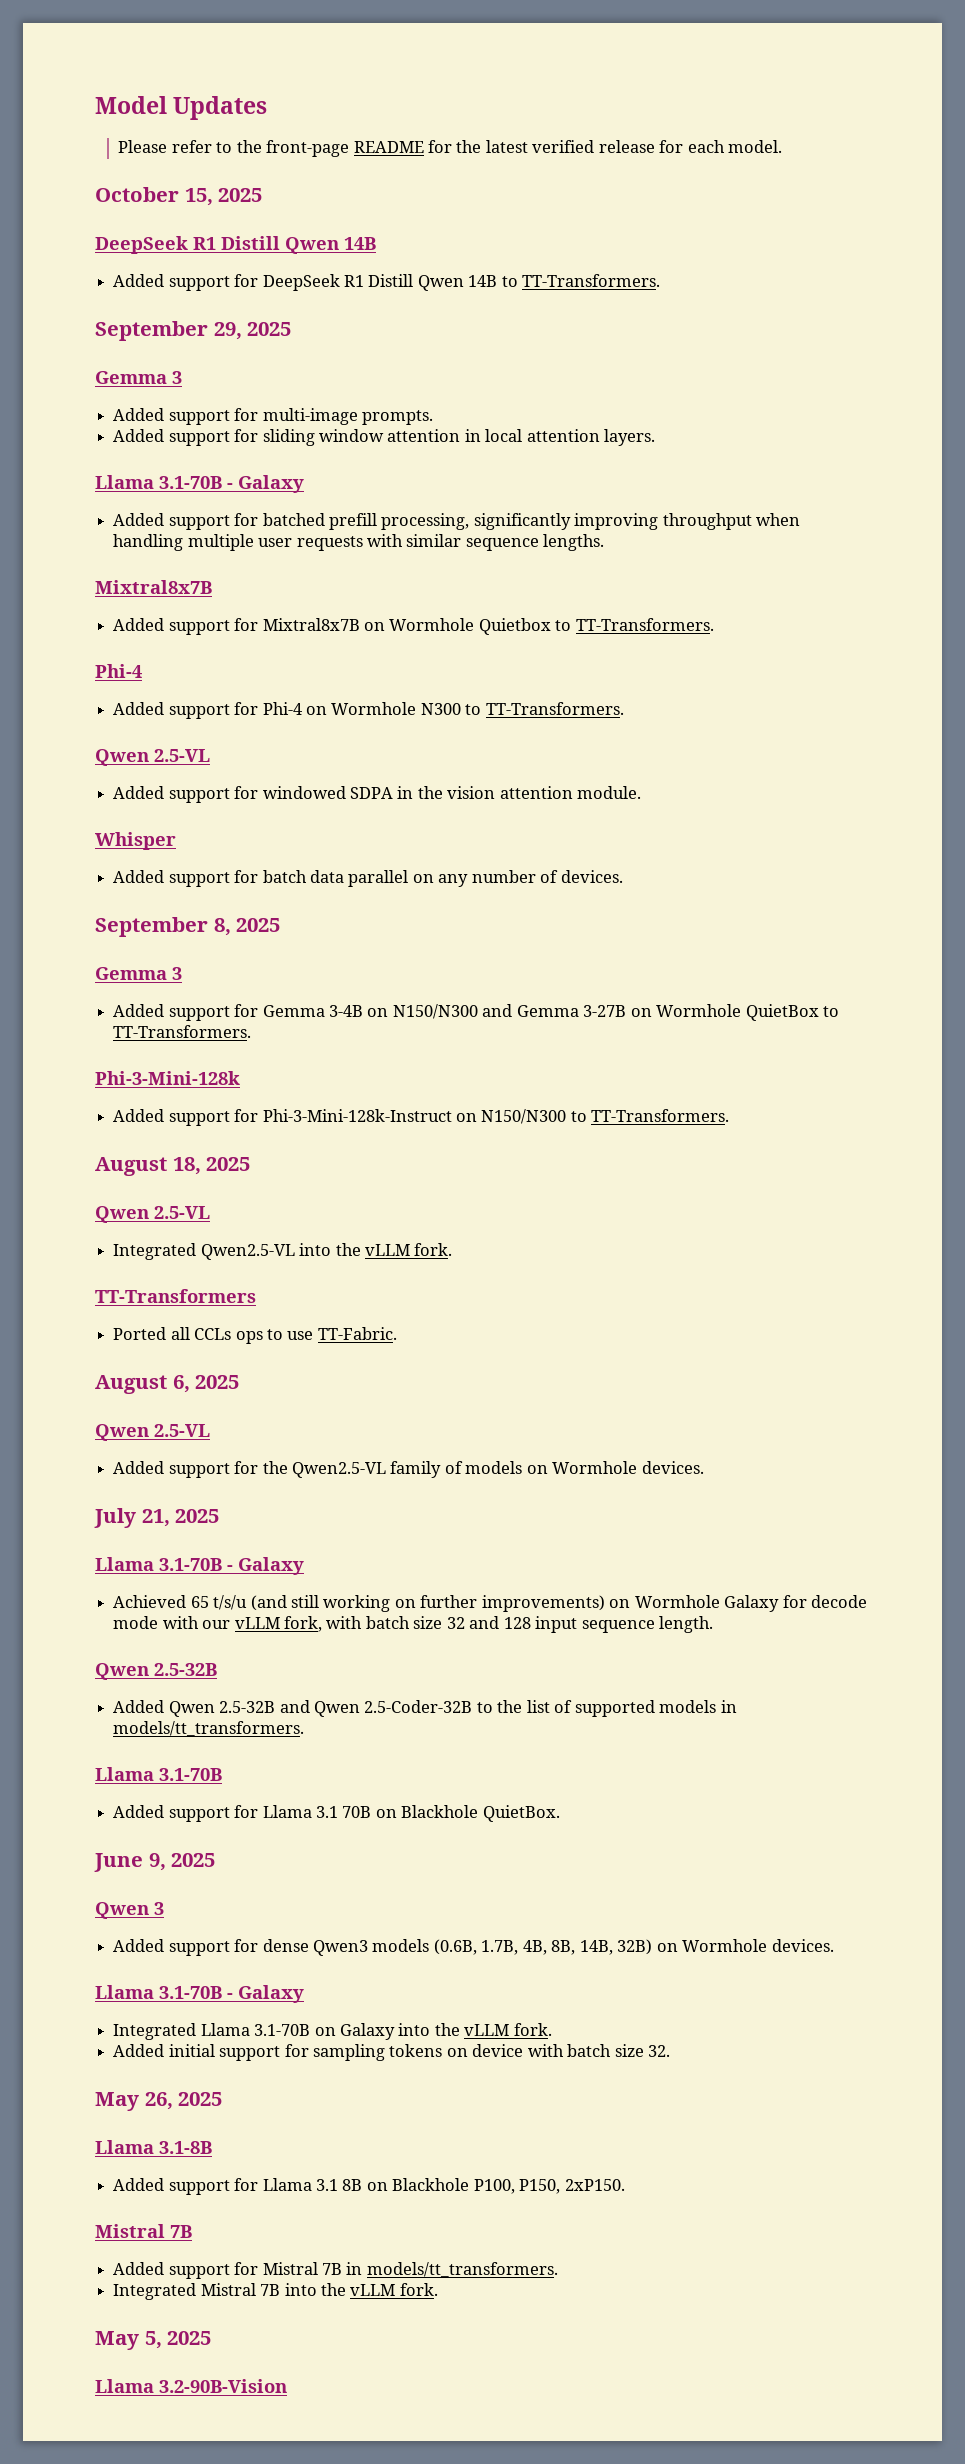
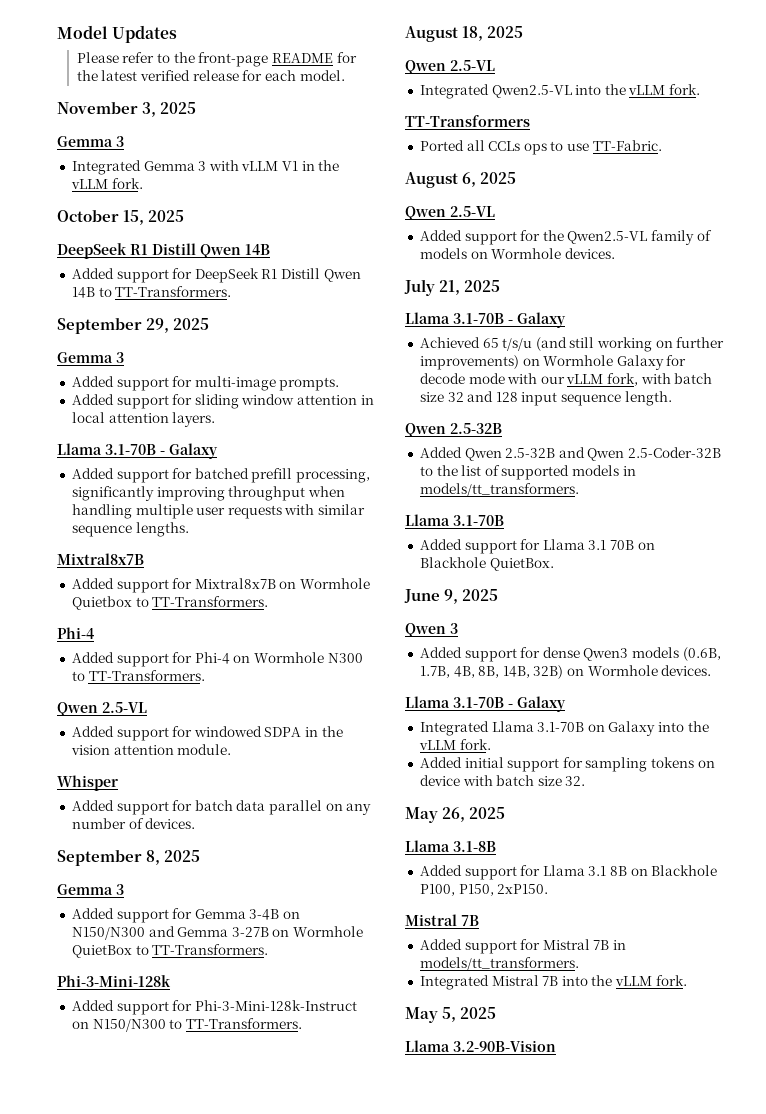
(783, 146) none -> [57,102,197,117] [57,136,124,147] [71,160,340,175] [70,178,143,189] // November 3, 2025 // Gemma 3 // Integrated Gemma 3 with vLLM V1 in the vLLM fork.

